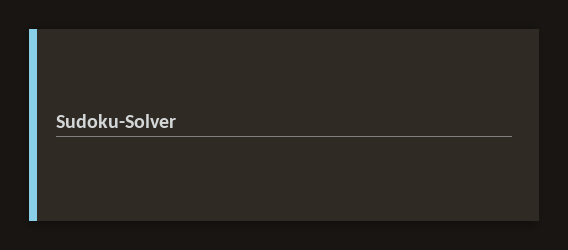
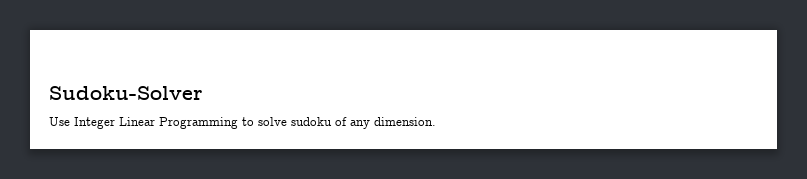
(176, 121) none -> [49,117,436,129] // Use Integer Linear Programming to solve sudoku of any dimension.

